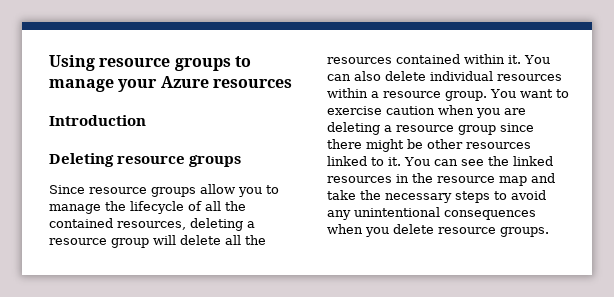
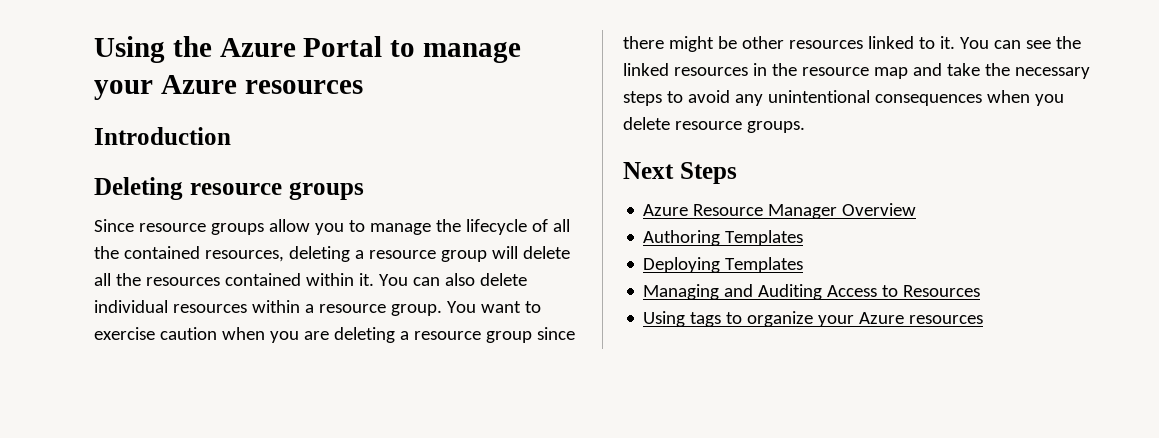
[49,55,231,71] Using resource groups -> [94,36,383,63] Using the Azure Portal
(549, 232) none -> [623,162,737,184] [643,203,917,219] [643,230,804,246] [643,257,804,273] [643,284,981,300] [643,311,984,327] // Next Steps // Azure Resource Manager Overview // Authoring Templates // Deploying Templates // Managing and Auditing Access to Resources // Using tags to organize your Azure resources

